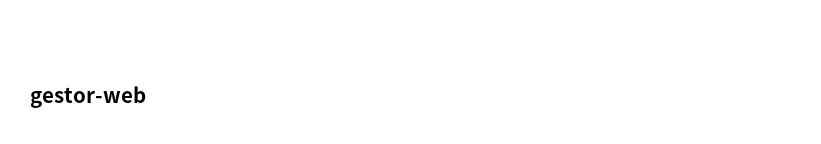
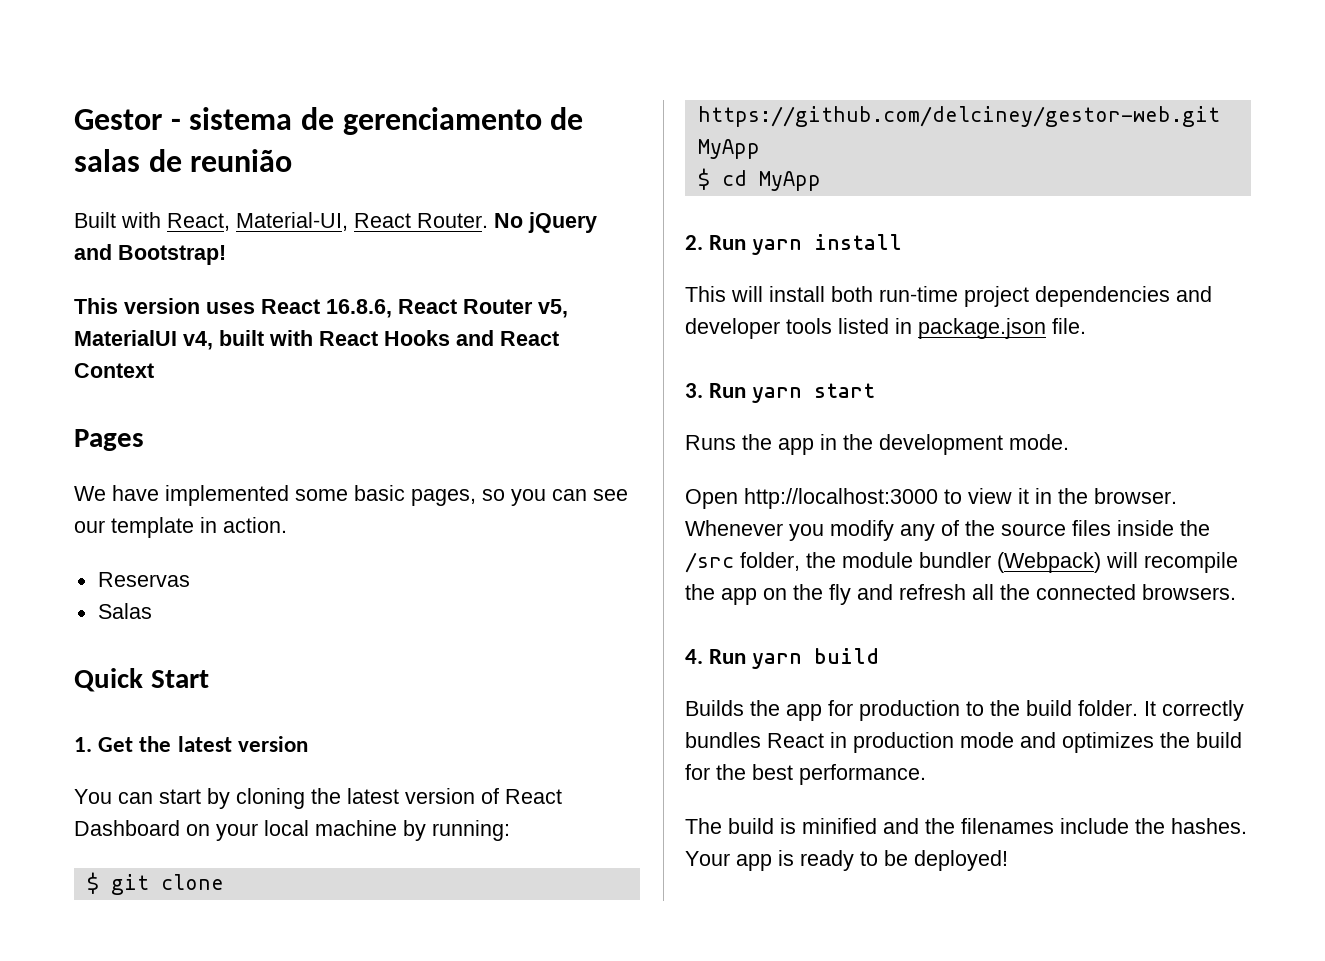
[30,86,146,108] gestor-web -> [74,107,584,135] [74,149,293,172] [74,212,597,233] [74,244,226,265] [74,298,568,318] [74,330,559,350] [74,363,154,378] [74,429,144,451] [74,485,628,506] [74,517,287,538] [97,572,190,587] [97,603,152,619] [74,668,209,692] [74,736,308,752] [74,788,562,809] [74,820,510,841] [86,872,224,895] [697,106,1220,127] [697,139,760,159] [697,168,821,191] [685,234,903,255] [685,286,1212,307] [685,318,1086,339] [685,383,876,403] [685,434,1069,455] [685,488,1177,509] [685,520,1210,541] [685,552,1238,573] [685,584,1236,605] [685,648,880,669] [685,700,1244,721] [685,732,1242,753] [685,764,926,785] [685,818,1247,834] [685,850,1008,871] Gestor - sistema de gerenciamento de salas de reunião // Built with React, Material-UI, React Router. No jQuery and Bootstrap! // This version uses React 16.8.6, React Router v5, MaterialUI v4, built with React Hooks and React Context // Pages // We have implemented some basic pages, so you can see our template in action. // Reservas // Salas // Quick Start // 1. Get the latest version // You can start by cloning the latest version of React Dashboard on your local machine by running: // $ git clone https://github.com/delciney/gestor-web.git MyApp // $ cd MyApp // 2. Run yarn install // This will install both run-time project dependencies and developer tools listed in package.json file. // 3. Run yarn start // Runs the app in the development mode. // Open http://localhost:3000 to view it in the browser. Whenever you modify any of the source files inside the /src folder, the module bundler (Webpack) will recompile the app on the fly and refresh all the connected browsers. // 4. Run yarn build // Builds the app for production to the build folder. It correctly bundles React in production mode and optimizes the build for the best performance. // The build is minified and the filenames include the hashes. Your app is ready to be deployed!

